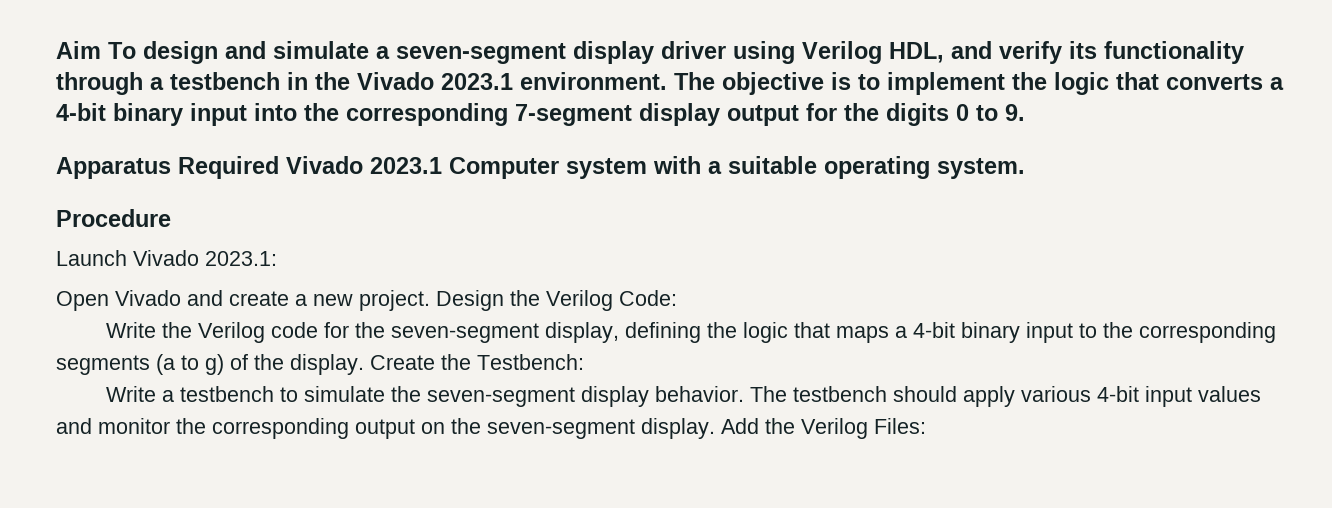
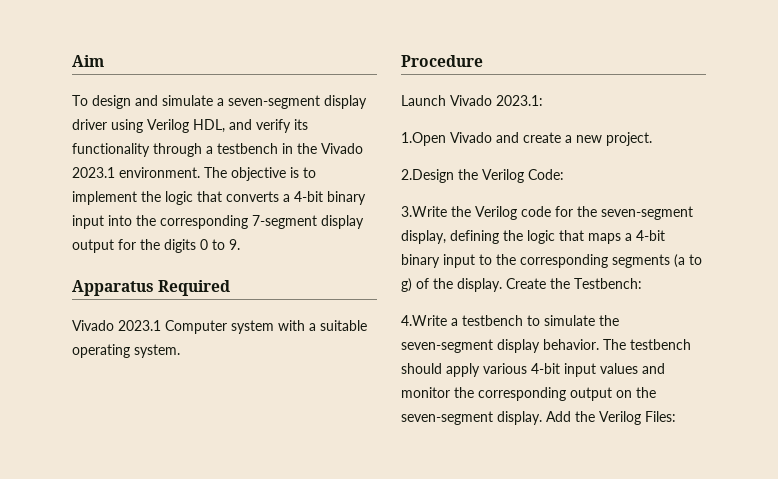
(101, 50) none -> (104, 61) //
(279, 167) none -> (231, 288) //
[56,291,109,311] Open -> [401,132,446,146] 1.Open
[436,290,504,311] Design -> [401,169,454,183] // 2.Design
[105,322,156,338] Write -> [401,206,447,217] 3.Write
[105,386,156,402] Write -> [401,315,447,326] 4.Write

